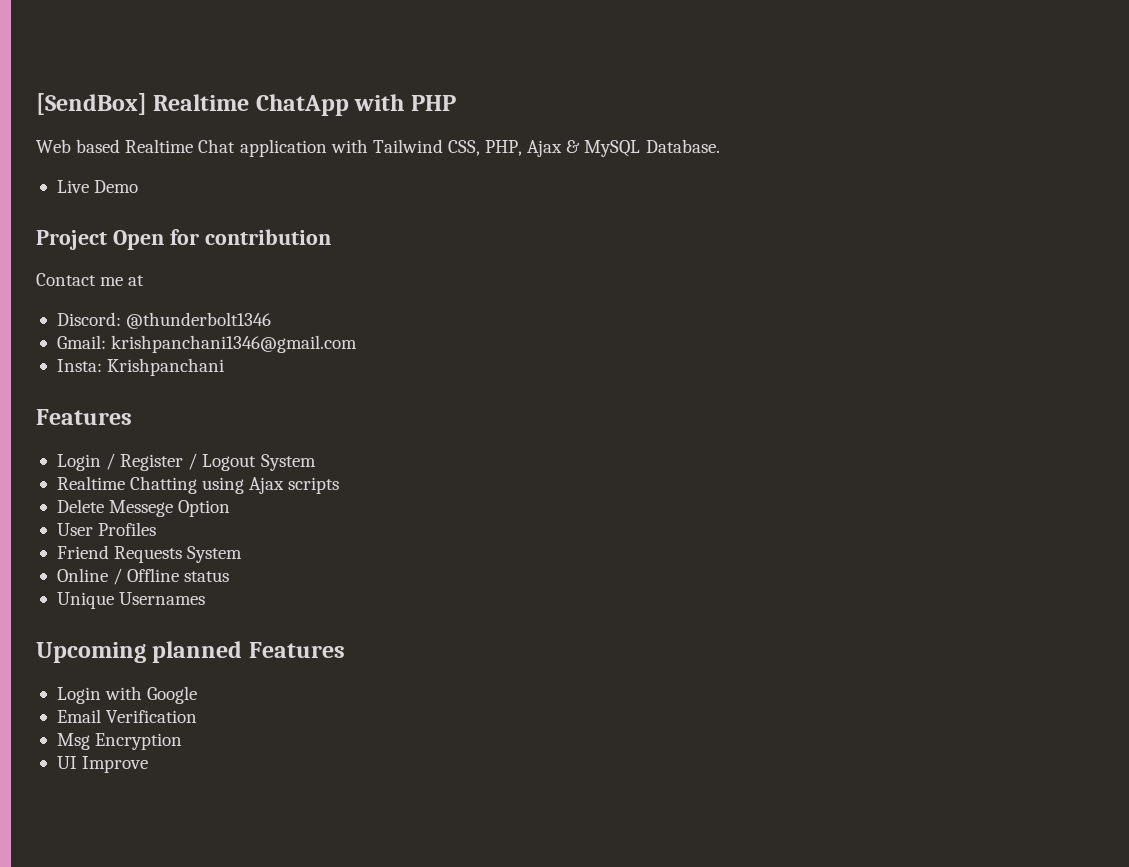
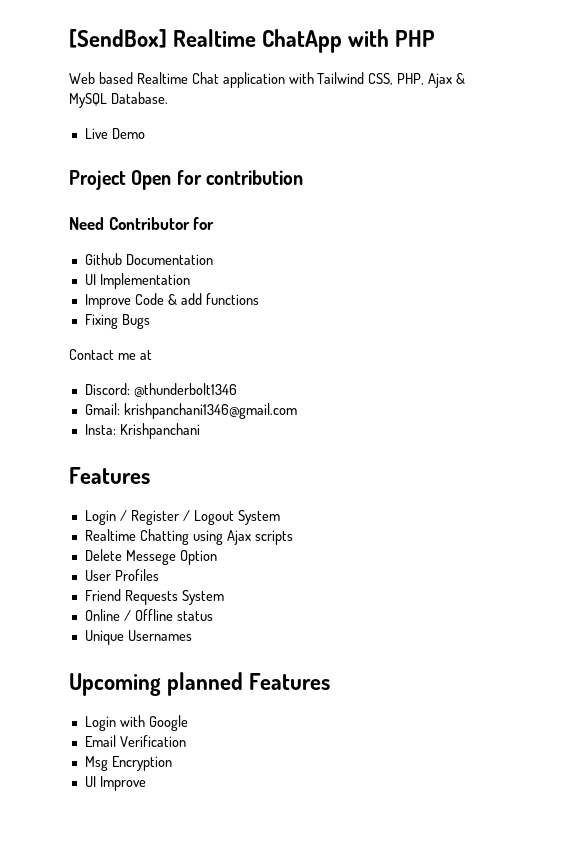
(331, 237) none -> [69,217,215,230] [84,253,213,265] [84,273,190,289] [84,293,259,309] [84,314,150,329] // Need Contributor for // Github Documentation // UI Implementation // Improve Code & add functions // Fixing Bugs

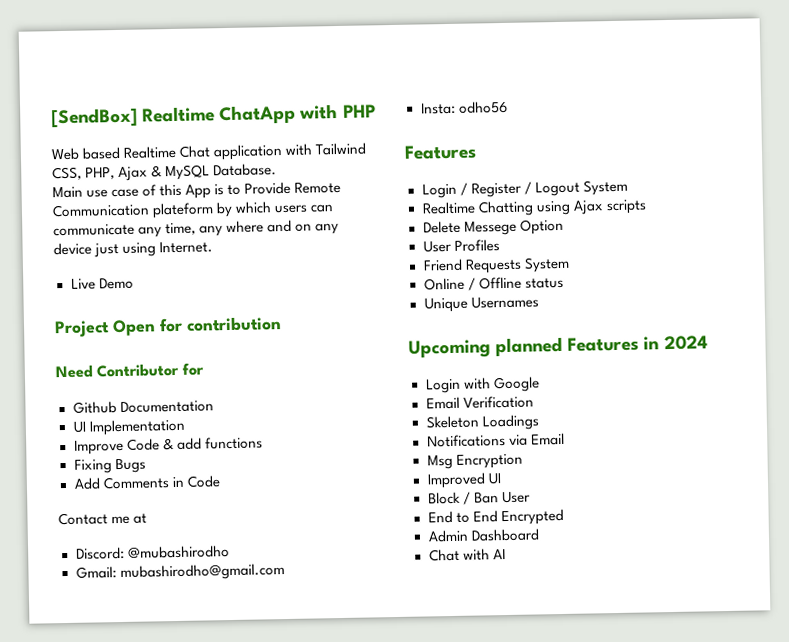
(168, 98) none -> [52,181,342,199] [52,201,335,219] [53,219,340,238] [53,241,214,258] // Main use case of this App is to Provide Remote Communication plateform by which users can communicate any time, any where and on any device just using Internet.
(150, 321) none -> [73,475,220,490] // Add Comments in Code
[133,383,237,397] @thunderbolt1346 -> [127,545,230,559] @mubashirodho
[123,403,297,419] krishpanchani1346@gmail.com -> [119,563,285,582] mubashirodho@gmail.com
[119,423,200,439] Krishpanchani -> [458,100,508,114] odho56
(331, 681) none -> [643,335,708,351] in 2024
(186, 741) none -> [425,414,539,431] [426,432,565,448] // Skeleton Loadings // Notifications via Email
[84,776,146,791] UI Improve -> [426,472,501,489] [427,491,531,505] [427,508,564,526] [427,528,540,543] [428,548,506,562] Improved UI // Block / Ban User // End to End Encrypted // Admin Dashboard // Chat with AI

